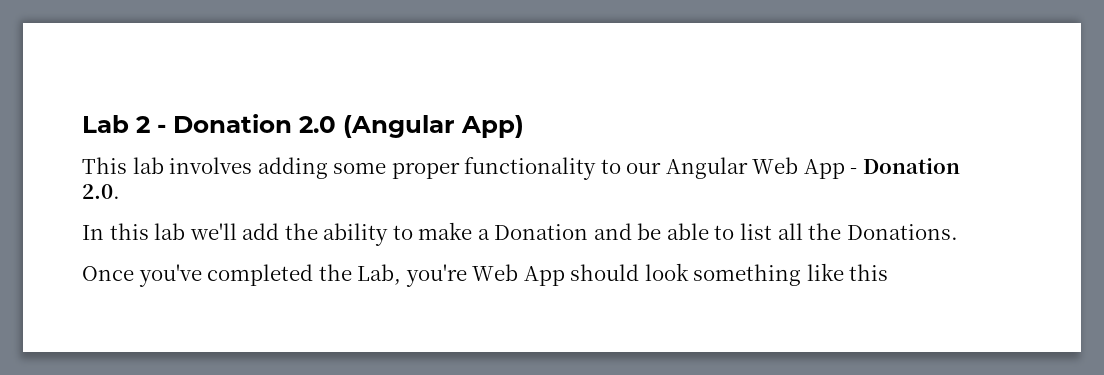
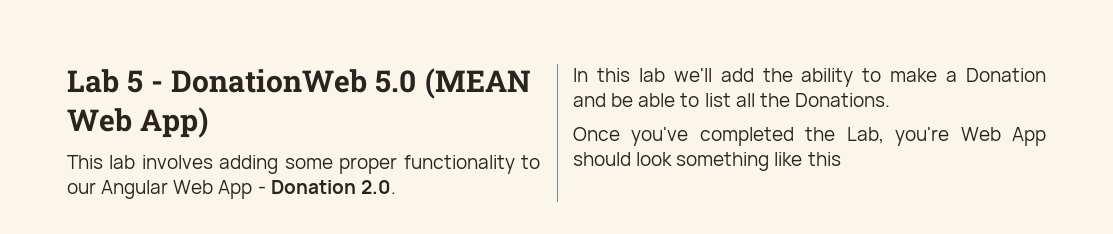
[136,114,455,138] 2 - Donation 2.0 (Angular -> [127,68,531,99] [67,108,132,132] 5 - DonationWeb 5.0 (MEAN Web

